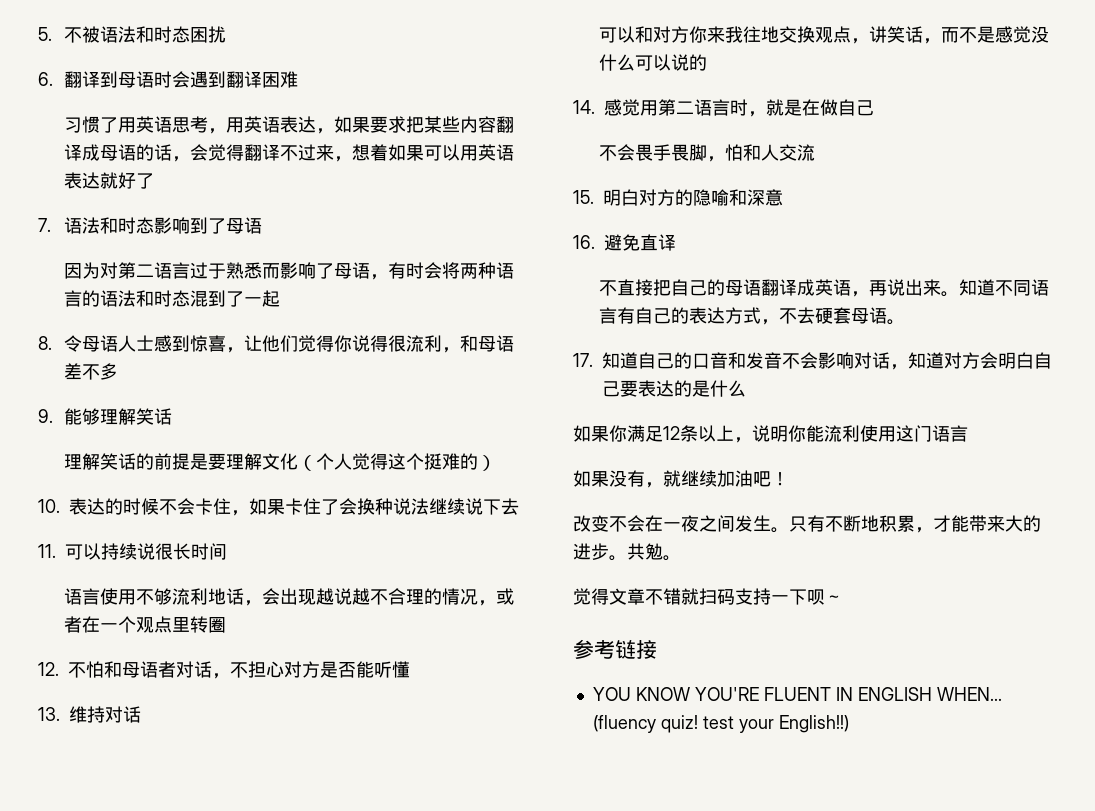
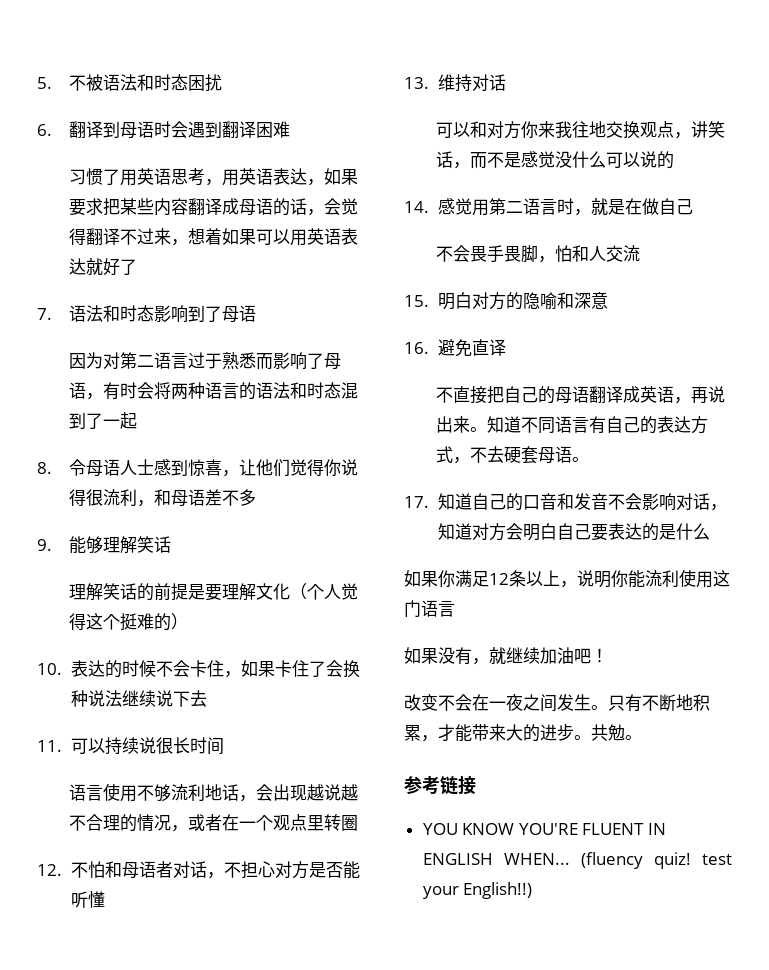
[573,588,843,605] // 觉得文章不错就扫码支持一下呗～ -> (642, 737) none

